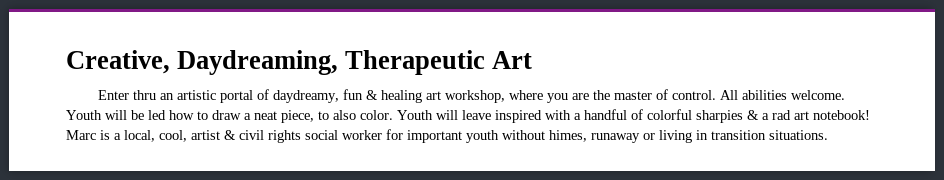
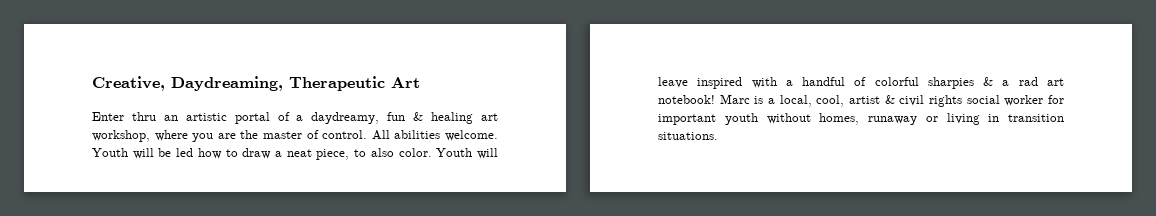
(269, 94) none -> [296,115,304,121] a
[549,130,587,142] himes, -> [819,113,860,125] homes,

